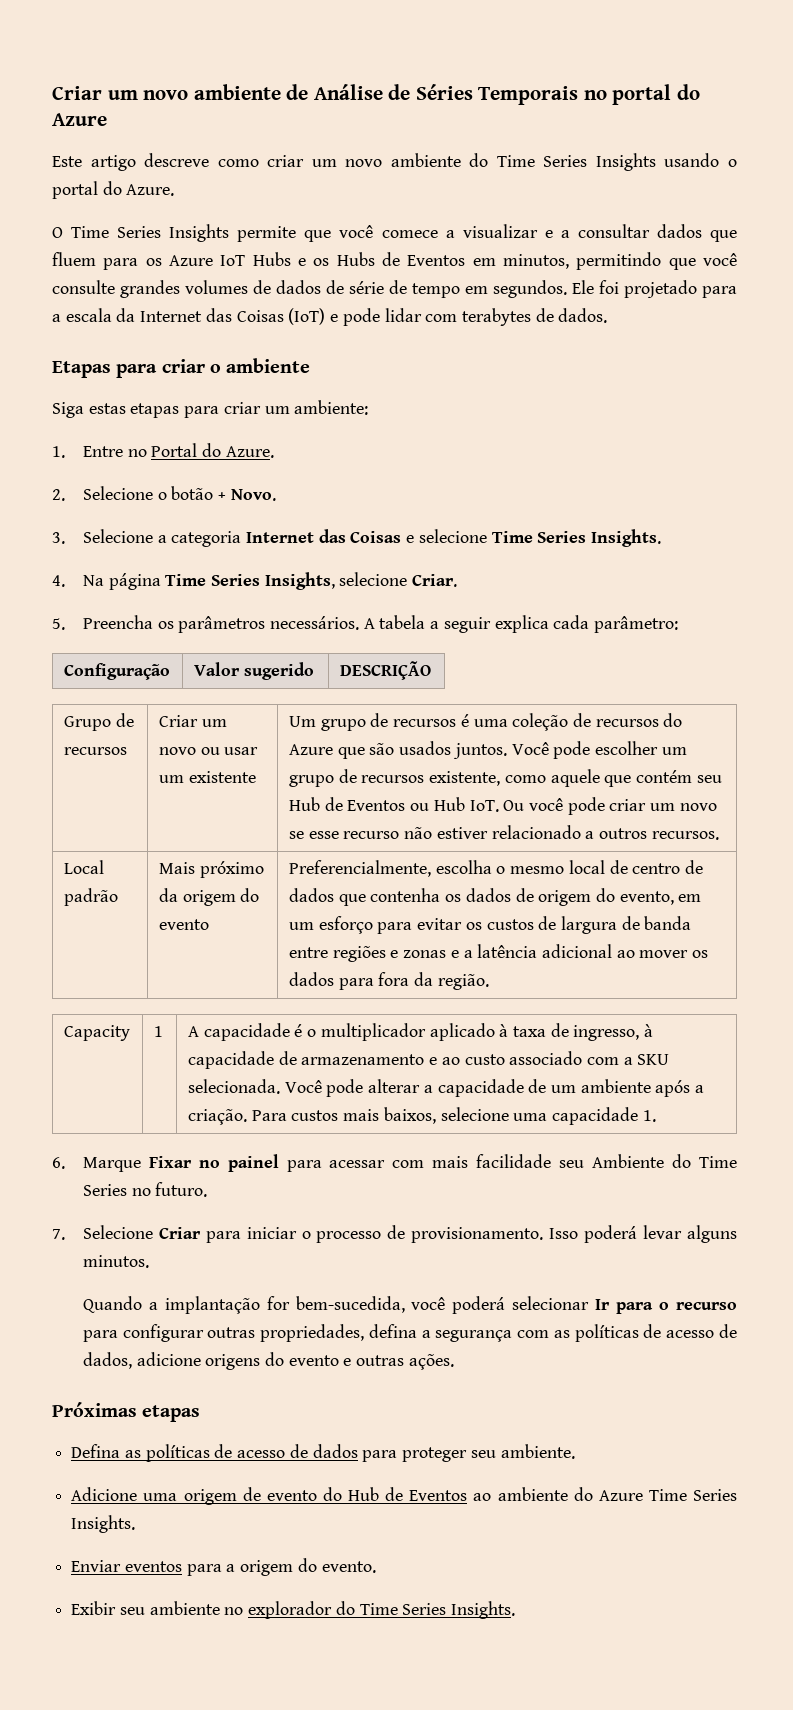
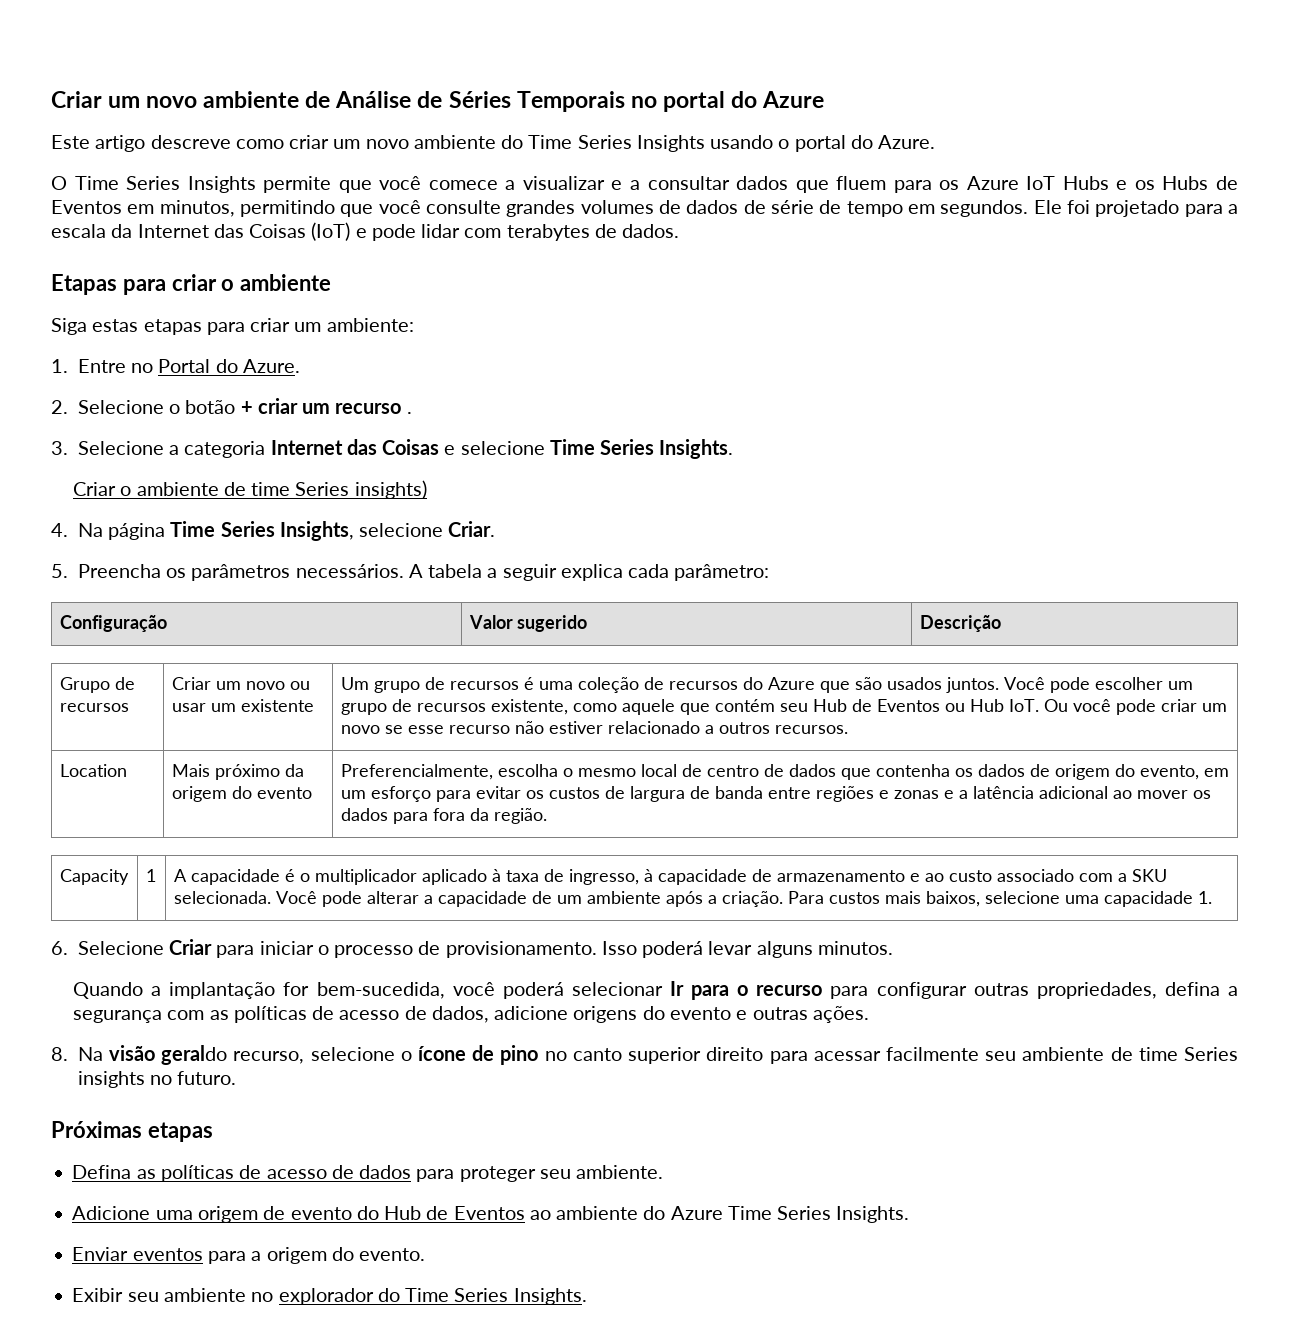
[230,489,276,501] Novo. -> [257,398,412,414] criar um recurso .
(662, 538) none -> [73,480,427,499] // Criar o ambiente de time Series insights)
[339,661,431,680] DESCRIÇÃO -> [919,615,1001,632] Descrição
[63,860,104,874] [63,888,118,906] Local padrão -> [59,764,127,777] Location
[82,1154,737,1172] [82,1182,208,1197] [52,1229,65,1240] Marque Fixar no painel para acessar com mais facilidade seu Ambiente do Time Series no futuro. // 7. -> (68, 948) none
(454, 1362) none -> [51,1045,1238,1065] [77,1071,237,1088] // 8. Na visão geraldo recurso, selecione o ícone de pino no canto superior direito para acessar facilmente seu ambiente de time Series insights no futuro.

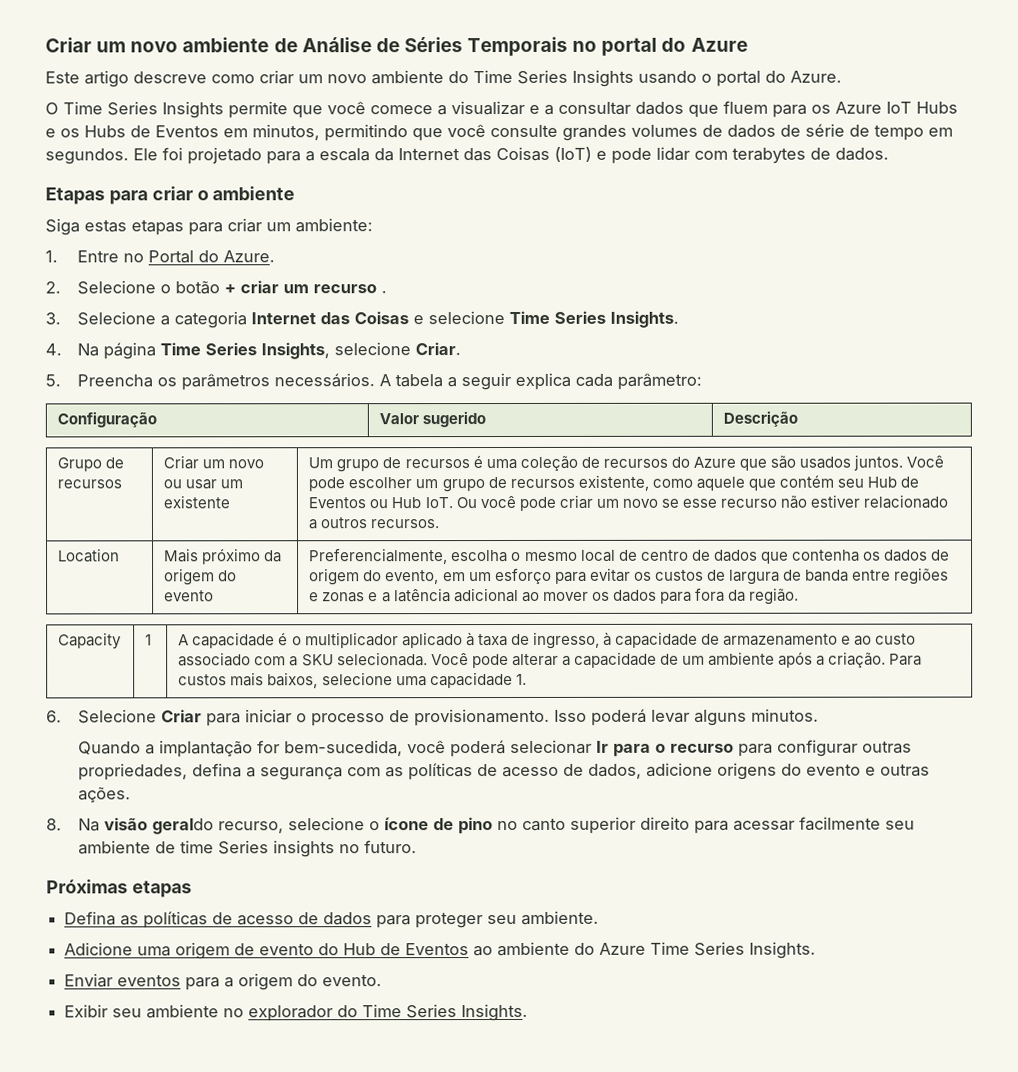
[73,480,427,499] // Criar o ambiente de time Series insights) -> (680, 319) none

